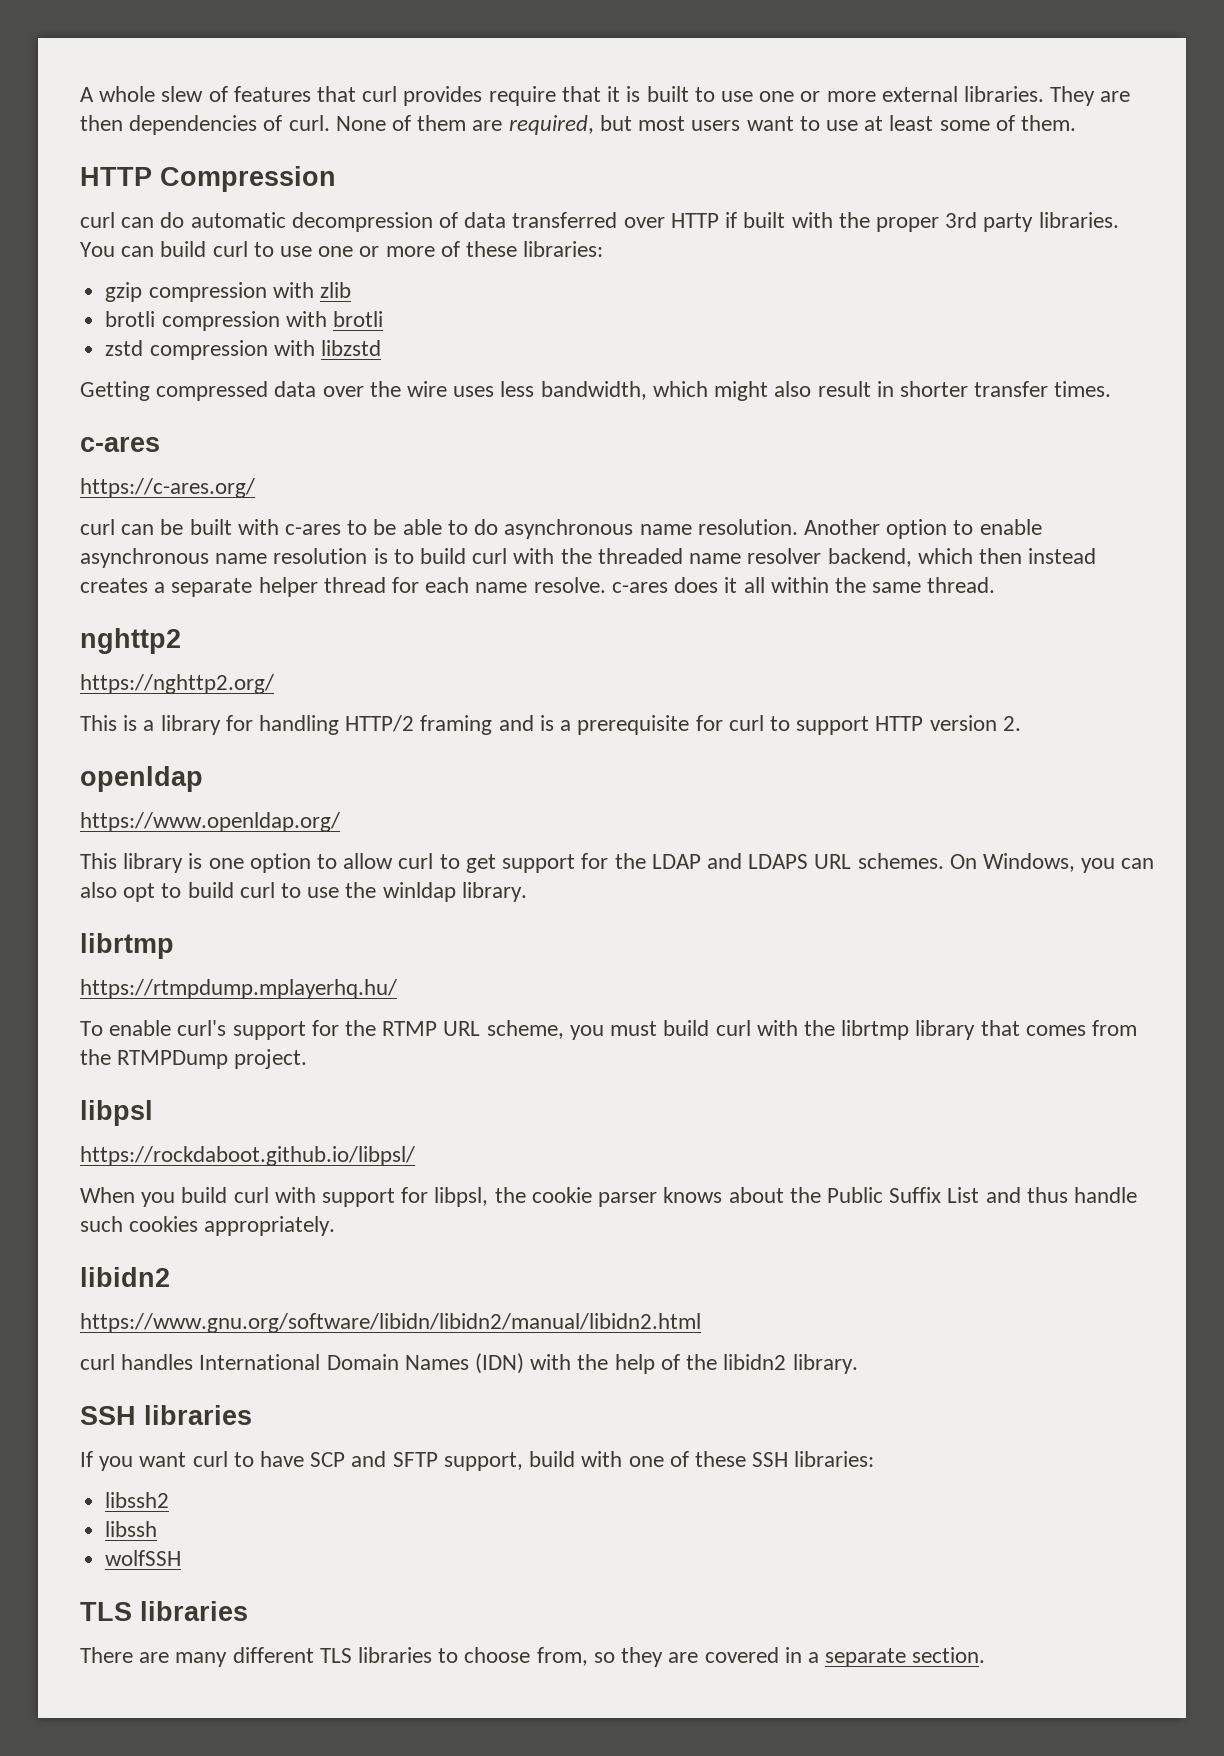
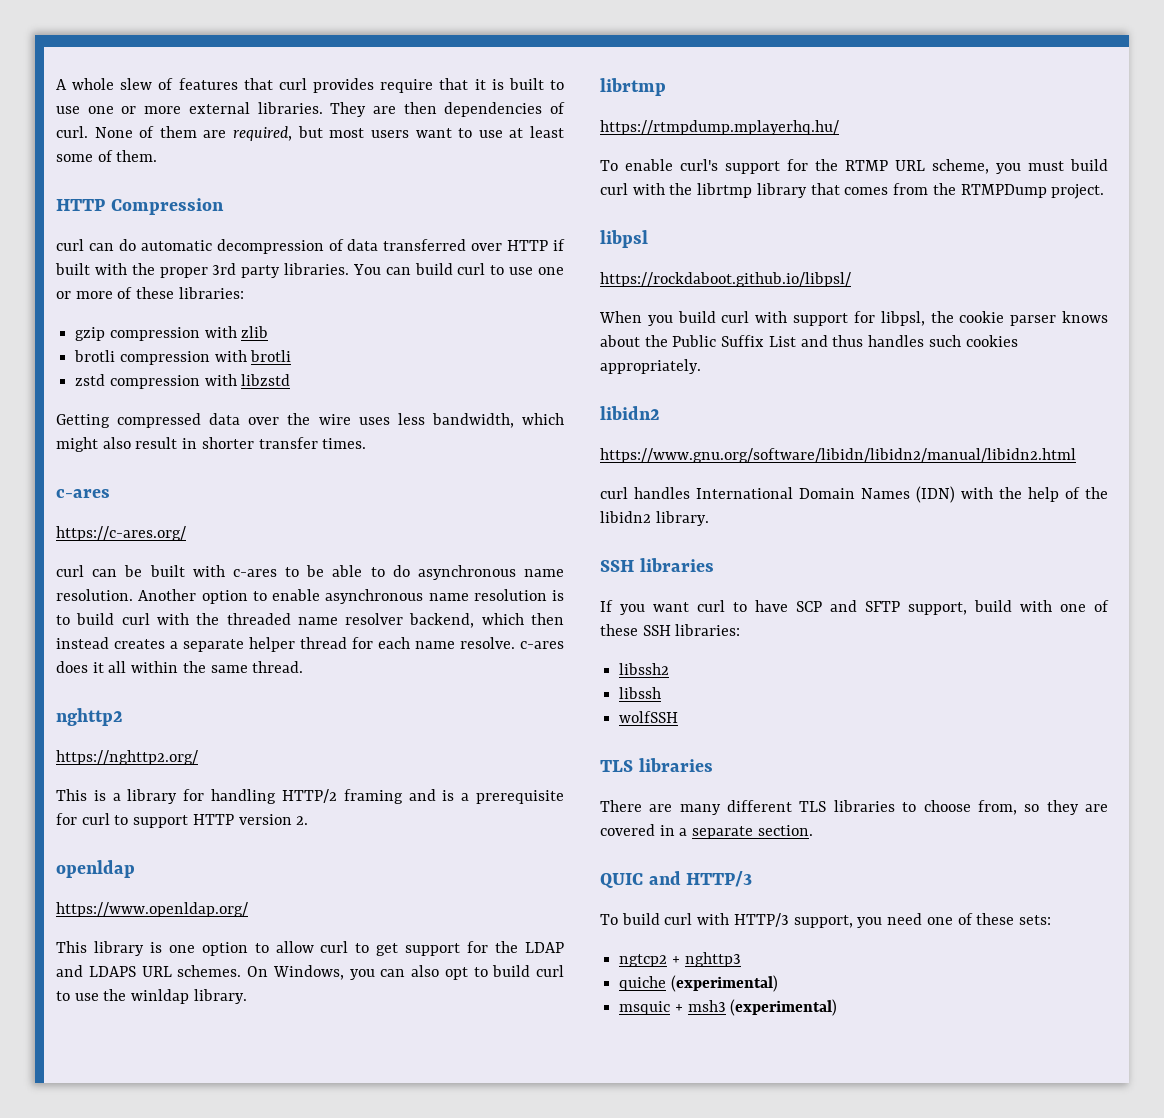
[1073,1187,1137,1203] handle -> [868,335,925,347] handles
(986, 1655) none -> [600,871,753,888] [600,913,1051,928] [619,952,741,967] [619,975,778,992] [619,999,838,1016] // QUIC and HTTP/3 // To build curl with HTTP/3 support, you need one of these sets: // ngtcp2 + nghttp3 // quiche (experimental) // msquic + msh3 (experimental)

